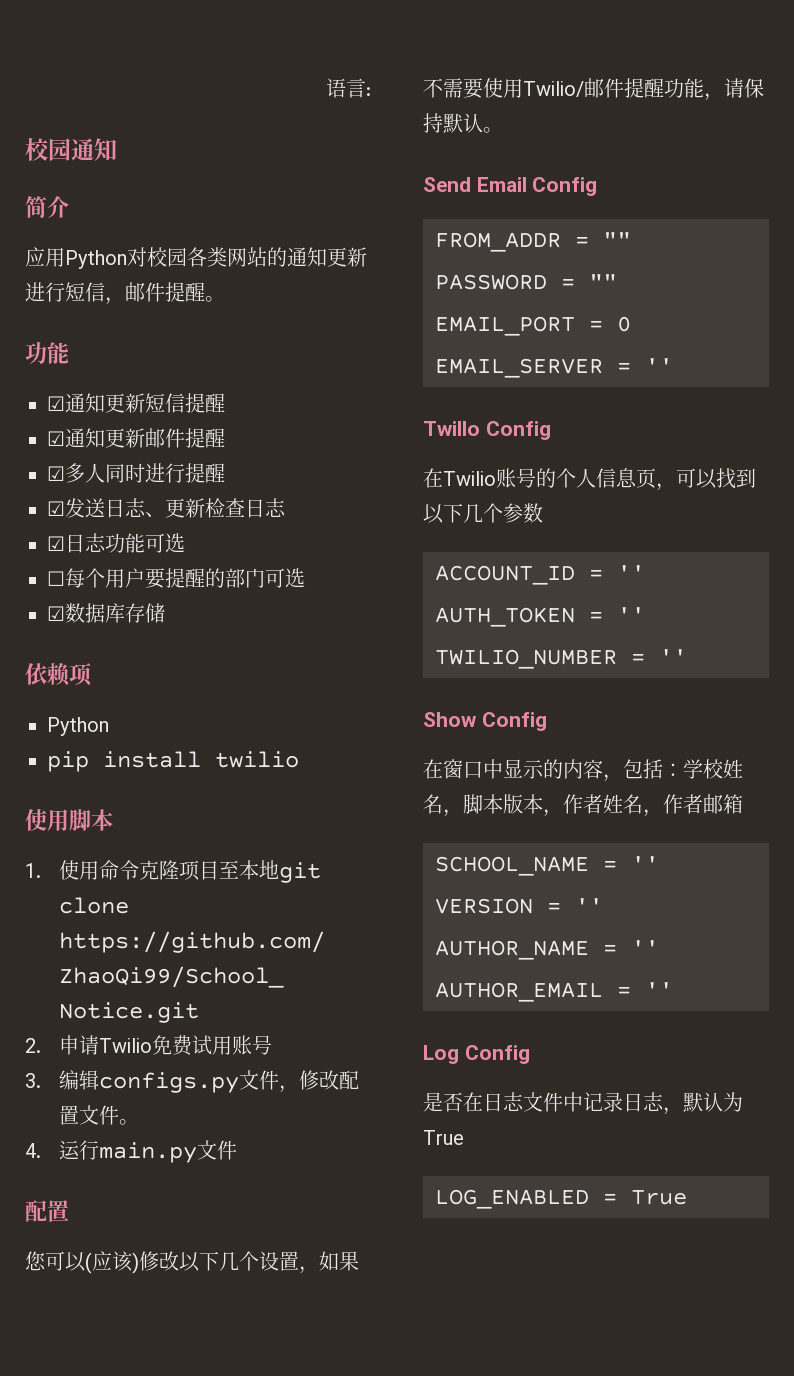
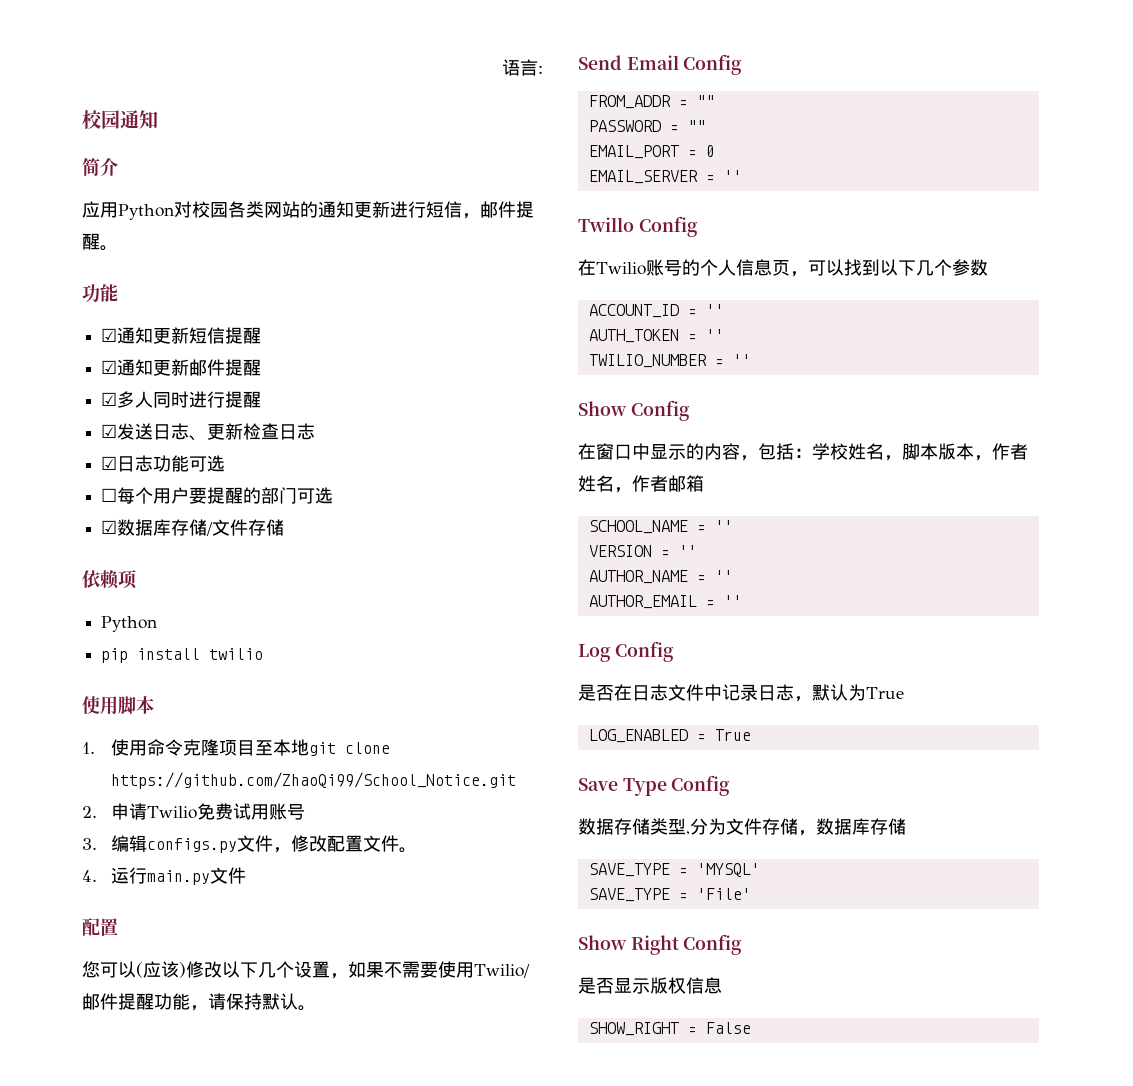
(165, 613) none -> [206,519,285,536] /文件存储
(687, 1197) none -> [578,775,731,796] [578,818,906,836] [588,863,760,877] [588,888,751,902] [578,934,743,955] [578,977,722,994] [588,1022,751,1036] // Save Type Config // 数据存储类型,分为文件存储，数据库存储 // SAVE_TYPE = 'MYSQL' // SAVE_TYPE = 'File' // Show Right Config // 是否显示版权信息 // SHOW_RIGHT = False

